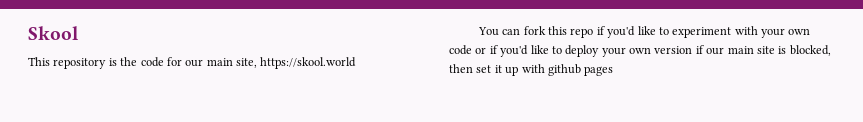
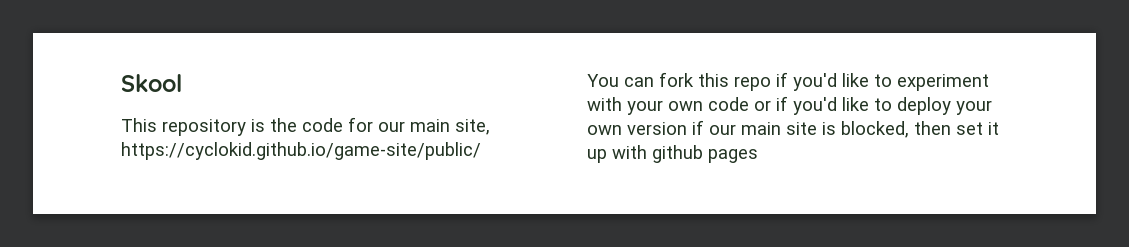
[260,57,357,69] https://skool.world -> [121,142,481,160] https://cyclokid.github.io/game-site/public/

